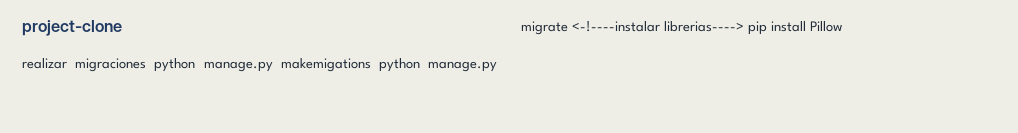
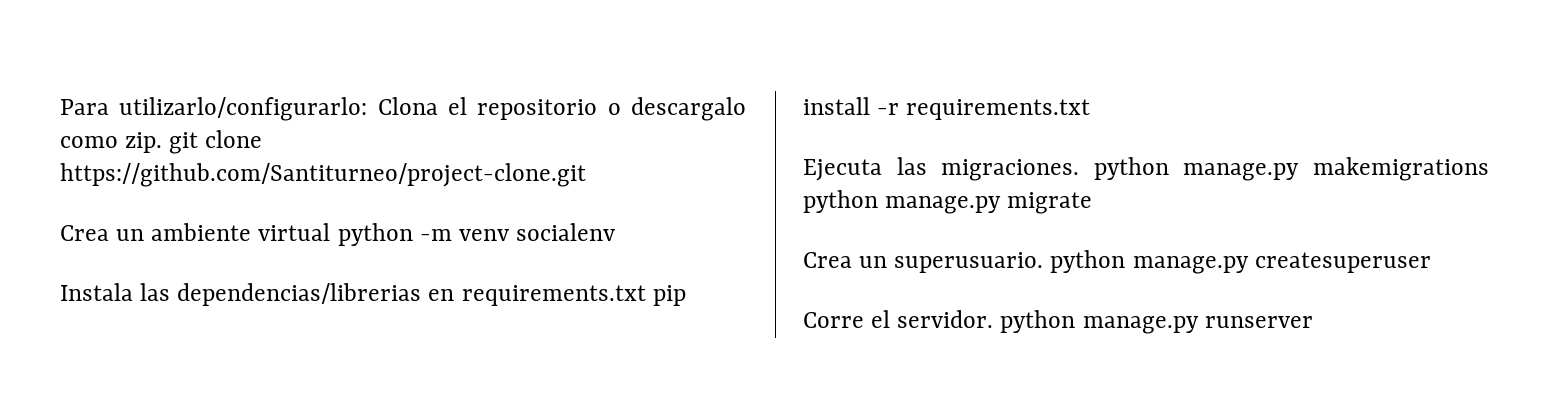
[22,20,122,36] [22,58,371,72] project-clone // realizar migraciones python manage.py makemigations -> [60,97,746,121] [60,130,263,154] [60,163,586,187] [60,223,616,246] [60,283,686,306] [803,97,1091,120] [803,157,1489,181] Para utilizarlo/configurarlo: Clona el repositorio o descargalo como zip. git clone https://github.com/Santiturneo/project-clone.git // Crea un ambiente virtual python -m venv socialenv // Instala las dependencias/librerias en requirements.txt pip install -r requirements.txt // Ejecuta las migraciones. python manage.py makemigrations
[572,21,842,35] <-!----instalar librerias----> pip install Pillow -> [803,250,1431,274] [803,310,1313,334] // Crea un superusuario. python manage.py createsuperuser // Corre el servidor. python manage.py runserver

